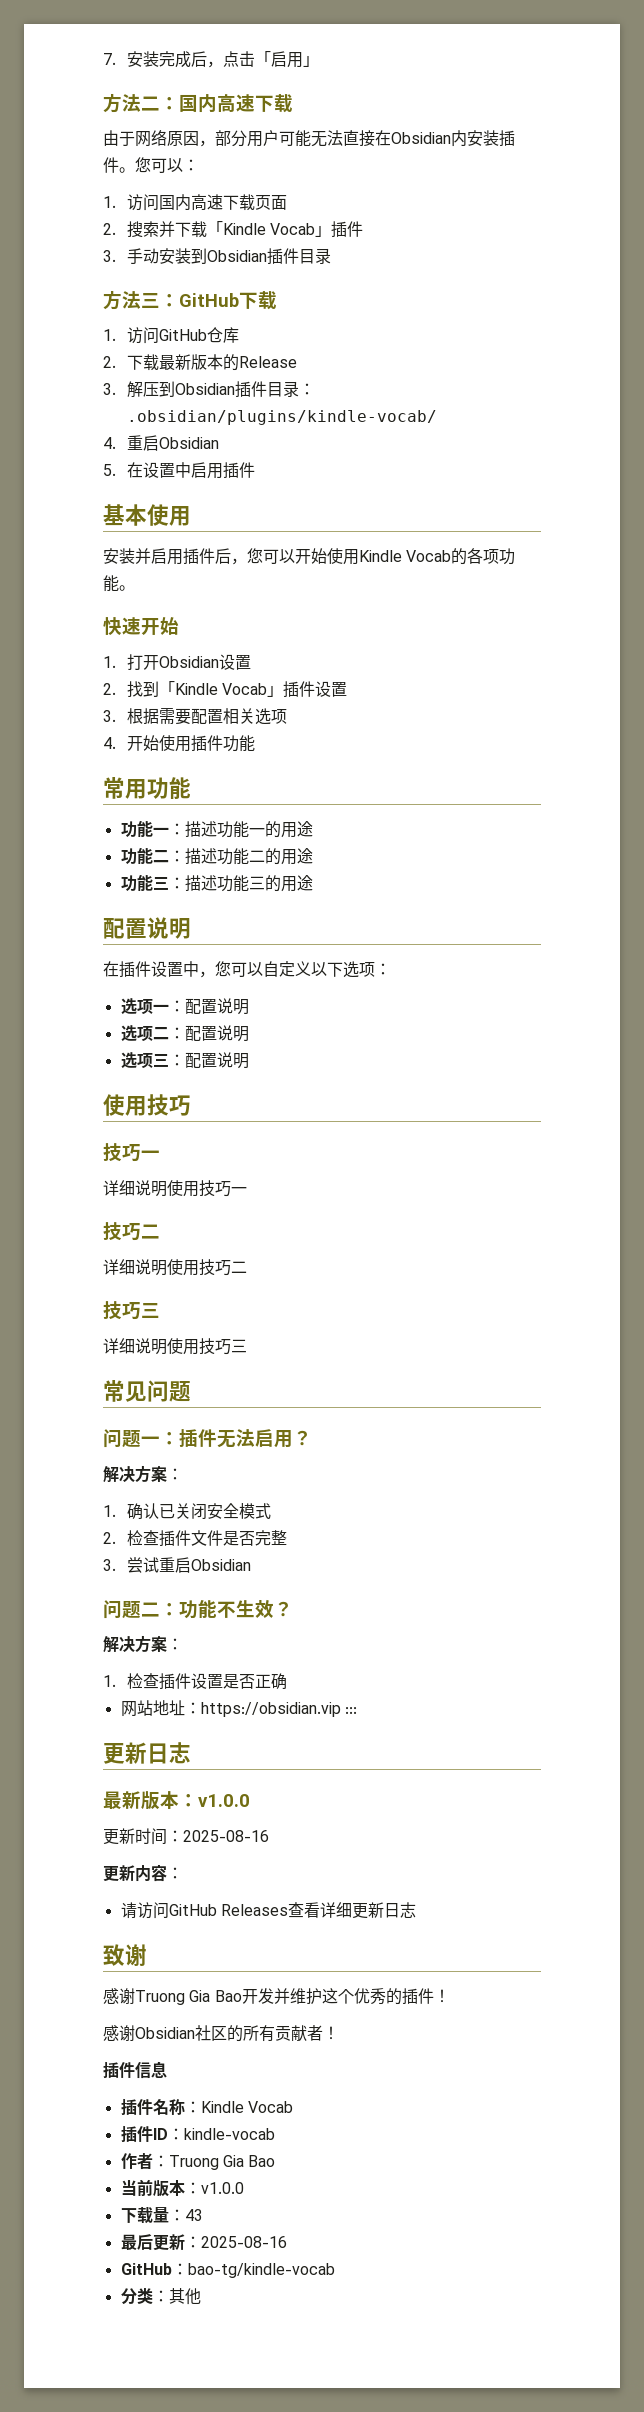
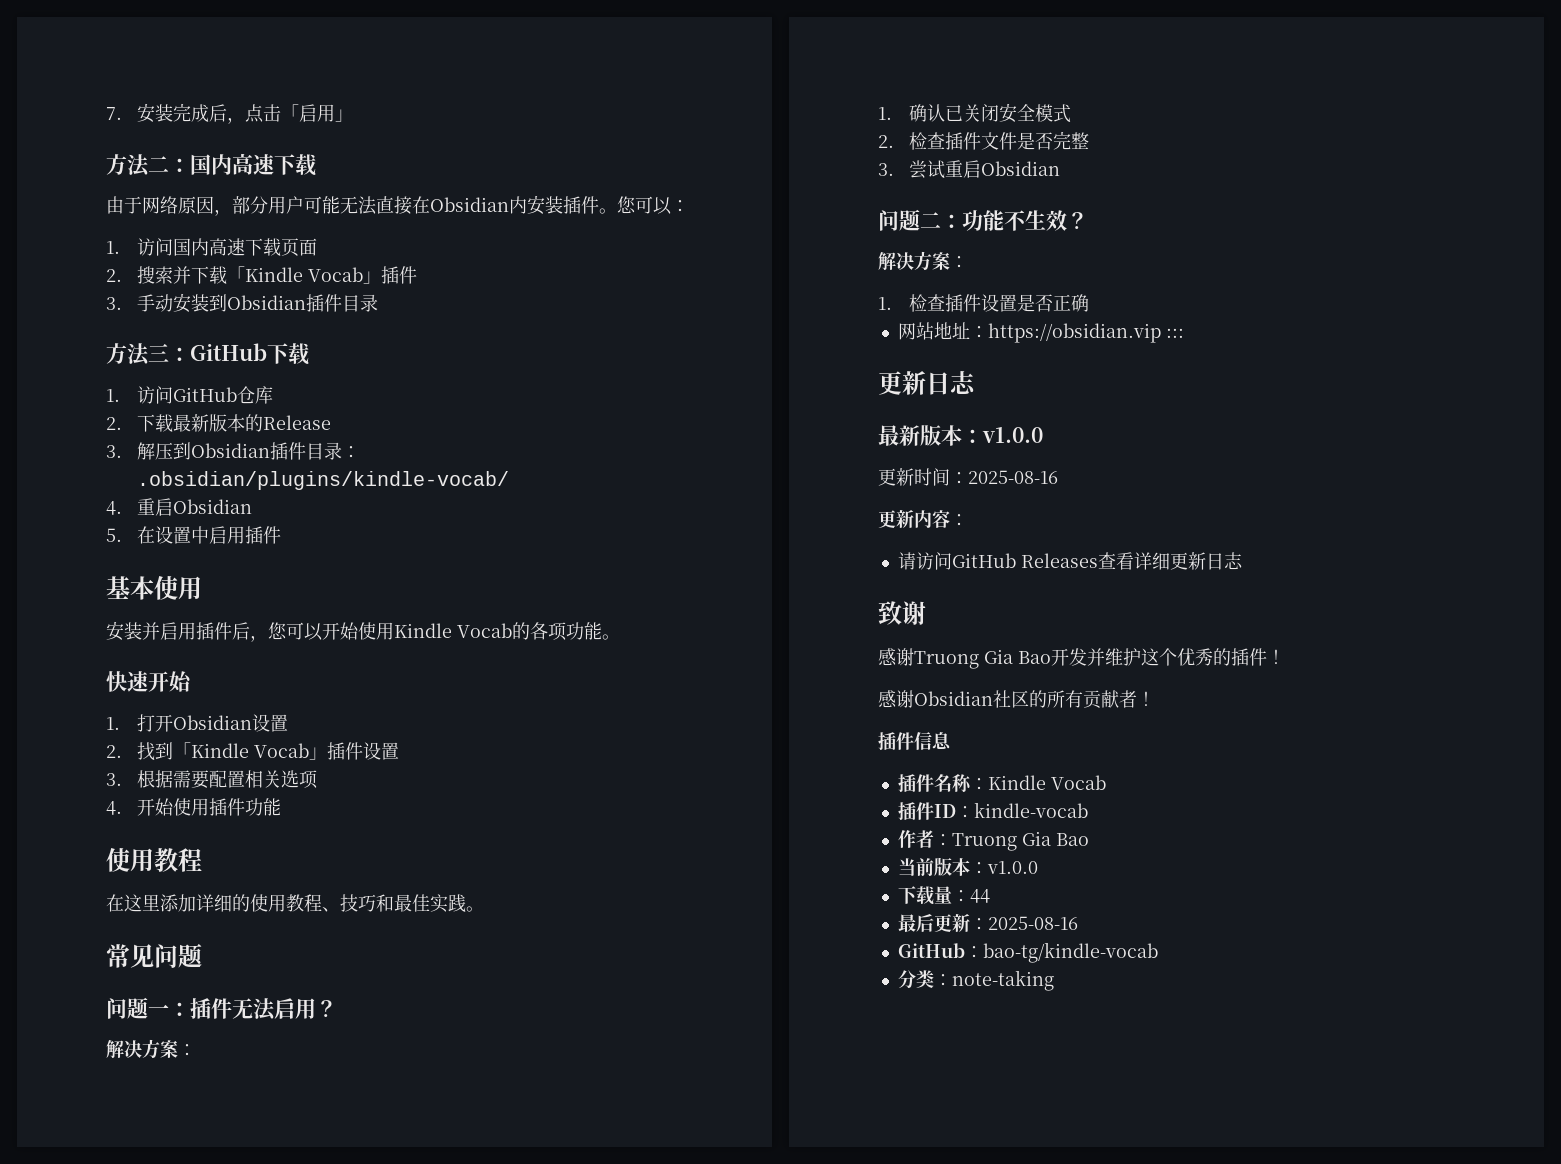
[103,777,191,799] [120,820,313,838] [120,847,313,865] [120,874,313,892] [103,917,191,939] [103,961,391,978] [120,998,249,1015] [120,1025,249,1042] [120,1052,249,1069] [103,1094,191,1116] [103,1143,160,1162] [103,1180,247,1197] [103,1222,160,1241] [103,1259,247,1276] [103,1301,160,1320] [103,1338,247,1355] 常用功能 // 功能一：描述功能一的用途 // 功能二：描述功能二的用途 // 功能三：描述功能三的用途 // 配置说明 // 在插件设置中，您可以自定义以下选项： // 选项一：配置说明 // 选项二：配置说明 // 选项三：配置说明 // 使用技巧 // 技巧一 // 详细说明使用技巧一 // 技巧二 // 详细说明使用技巧二 // 技巧三 // 详细说明使用技巧三 -> [106,847,202,872] [106,894,484,913] 使用教程 // 在这里添加详细的使用教程、技巧和最佳实践。
[184,2209,203,2221] 43 -> [969,889,990,903] 44
[168,2288,201,2305] 其他 -> [951,970,1054,991] note-taking

